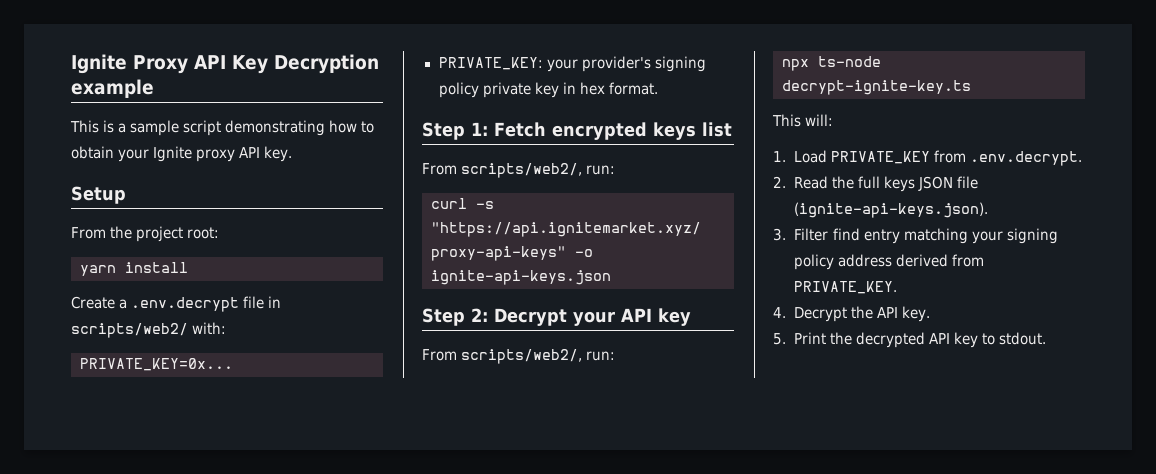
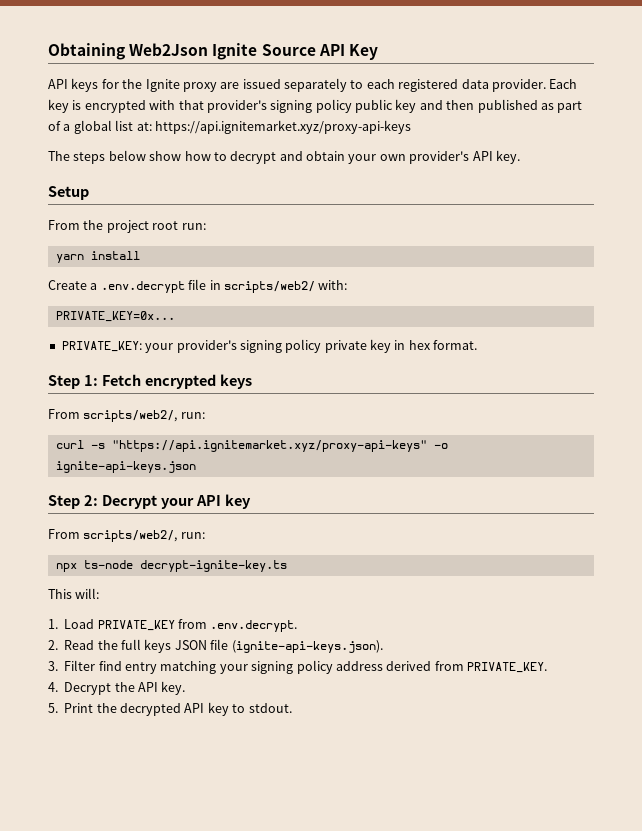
[71,54,379,74] [71,79,154,98] [70,120,375,136] [71,146,236,162] Ignite Proxy API Key Decryption example // This is a sample script demonstrating how to obtain your Ignite proxy -> [48,43,378,60] [48,78,578,92] [48,99,583,113] [48,120,411,134] [48,150,470,164] Obtaining Web2Json Ignite Source API Key // API keys for the Ignite proxy are issued separately to each registered data provider. Each key is encrypted with that provider's signing policy public key and then published as part of a global list at: https://api.ignitemarket.xyz/proxy-api-keys // The steps below show how to decrypt and obtain your own provider's
[187,227,220,239] root: -> [152,221,206,230] root run:
[702,122,732,137] list -> (252, 381) none

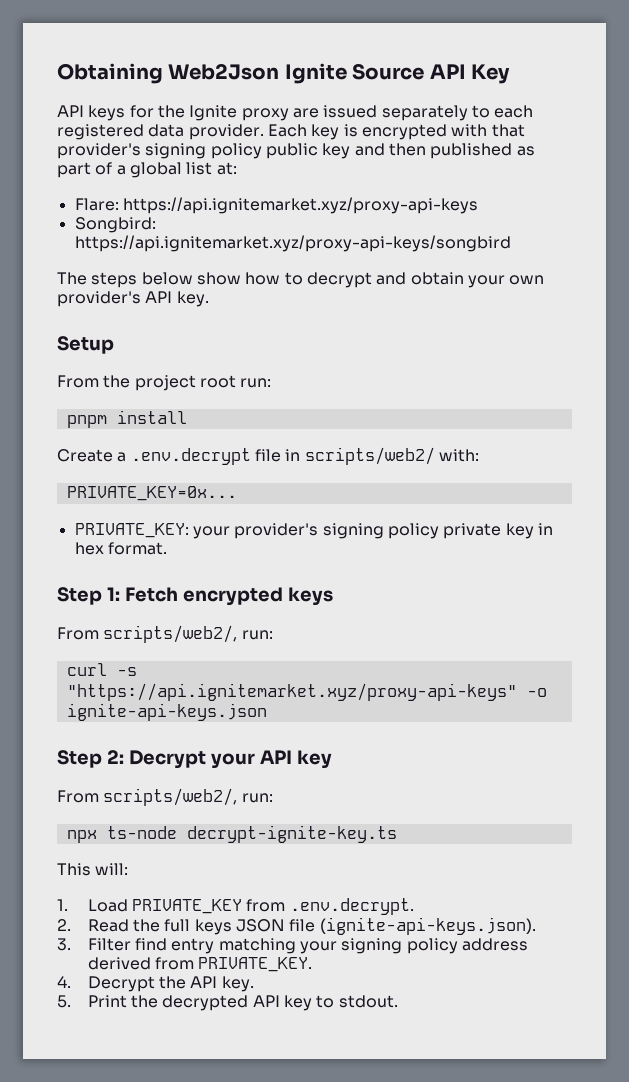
(152, 126) none -> [74,198,119,211] // Flare:
(411, 127) none -> [74,217,156,233] [74,235,511,252] // Songbird: https://api.ignitemarket.xyz/proxy-api-keys/songbird
[55,254,84,263] yarn -> [66,415,107,428] pnpm

